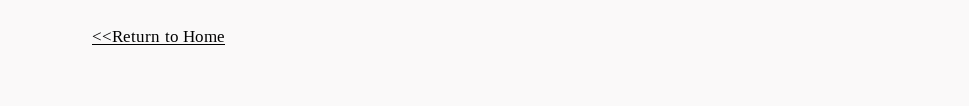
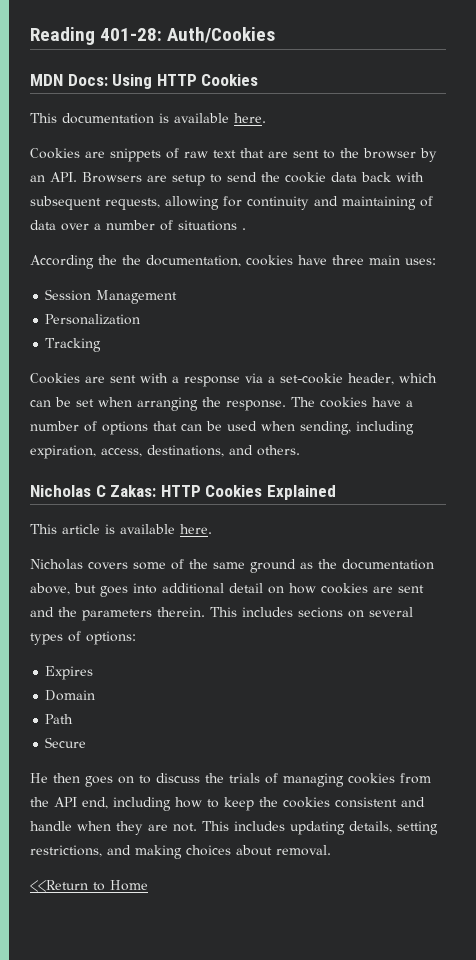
(92, 36) none -> [30,27,276,45] [30,74,259,89] [30,113,266,124] [30,148,437,162] [30,172,424,186] [30,196,433,210] [30,220,246,231] [30,255,436,269] [45,289,178,304] [45,314,141,325] [45,338,102,352] [30,373,437,387] [30,397,413,411] [30,421,414,435] [30,445,300,459] [30,485,336,500] [30,524,212,534] [30,559,434,573] [30,583,424,597] [30,607,413,621] [30,631,136,645] [45,666,94,680] [45,690,96,701] [45,714,74,724] [45,737,87,748] [30,773,431,787] [30,797,425,811] [30,821,438,835] [30,845,331,859] Reading 401-28: Auth/Cookies // MDN Docs: Using HTTP Cookies // This documentation is available here. // Cookies are snippets of raw text that are sent to the browser by an API. Browsers are setup to send the cookie data back with subsequent requests, allowing for continuity and maintaining of data over a number of situations . // According the the documentation, cookies have three main uses: // Session Management // Personalization // Tracking // Cookies are sent with a response via a set-cookie header, which can be set when arranging the response. The cookies have a number of options that can be used when sending, including expiration, access, destinations, and others. // Nicholas C Zakas: HTTP Cookies Explained // This article is available here. // Nicholas covers some of the same ground as the documentation above, but goes into additional detail on how cookies are sent and the parameters therein. This includes secions on several types of options: // Expires // Domain // Path // Secure // He then goes on to discuss the trials of managing cookies from the API end, including how to keep the cookies consistent and handle when they are not. This includes updating details, setting restrictions, and making choices about removal. //

